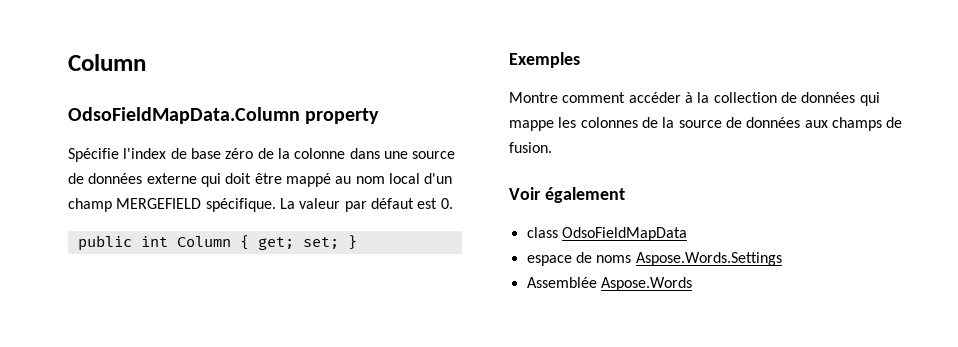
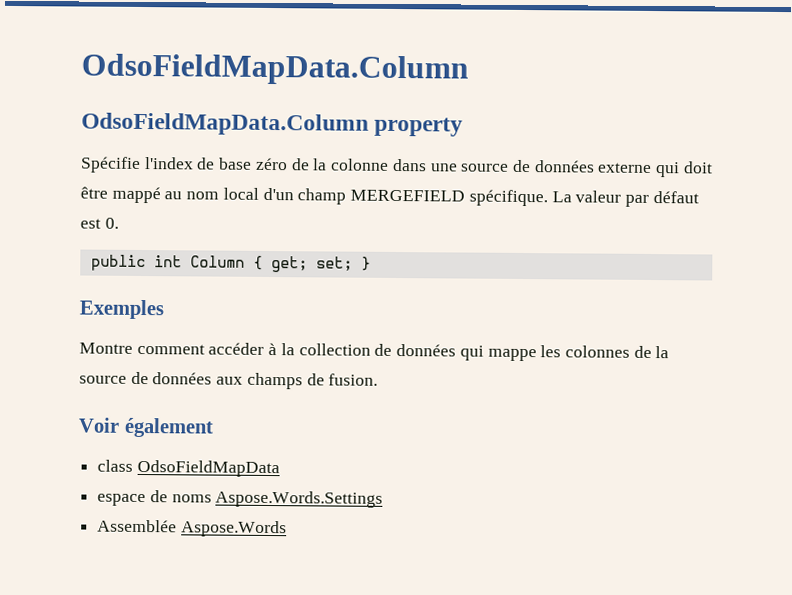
[68,54,146,71] Column -> [81,53,469,86] OdsoFieldMapData.Column

